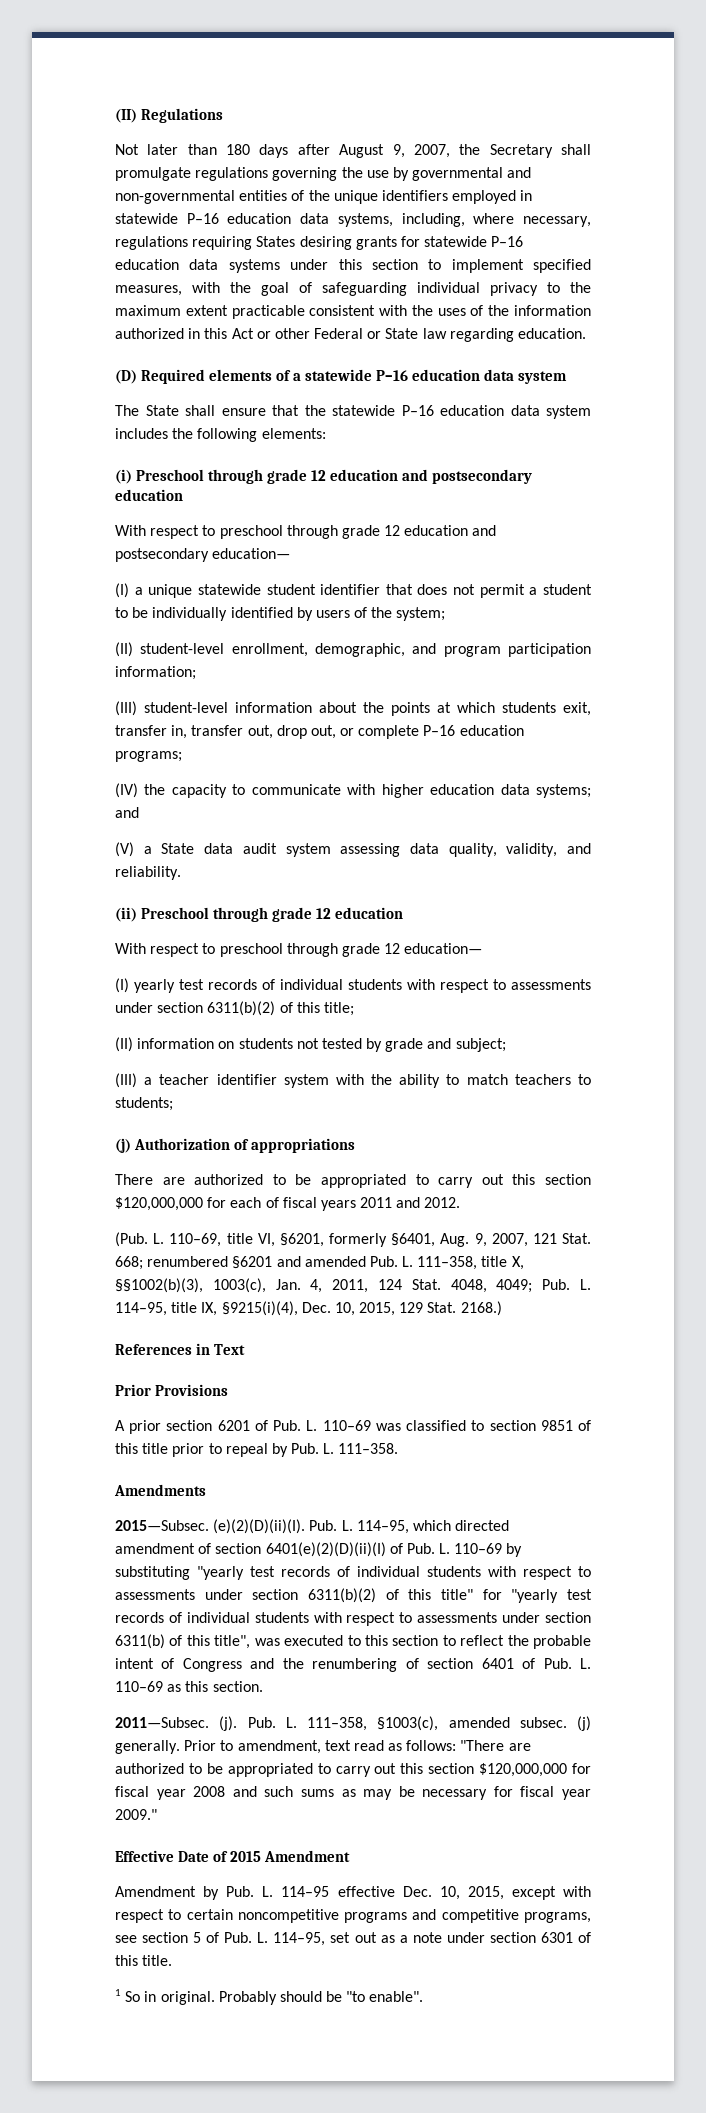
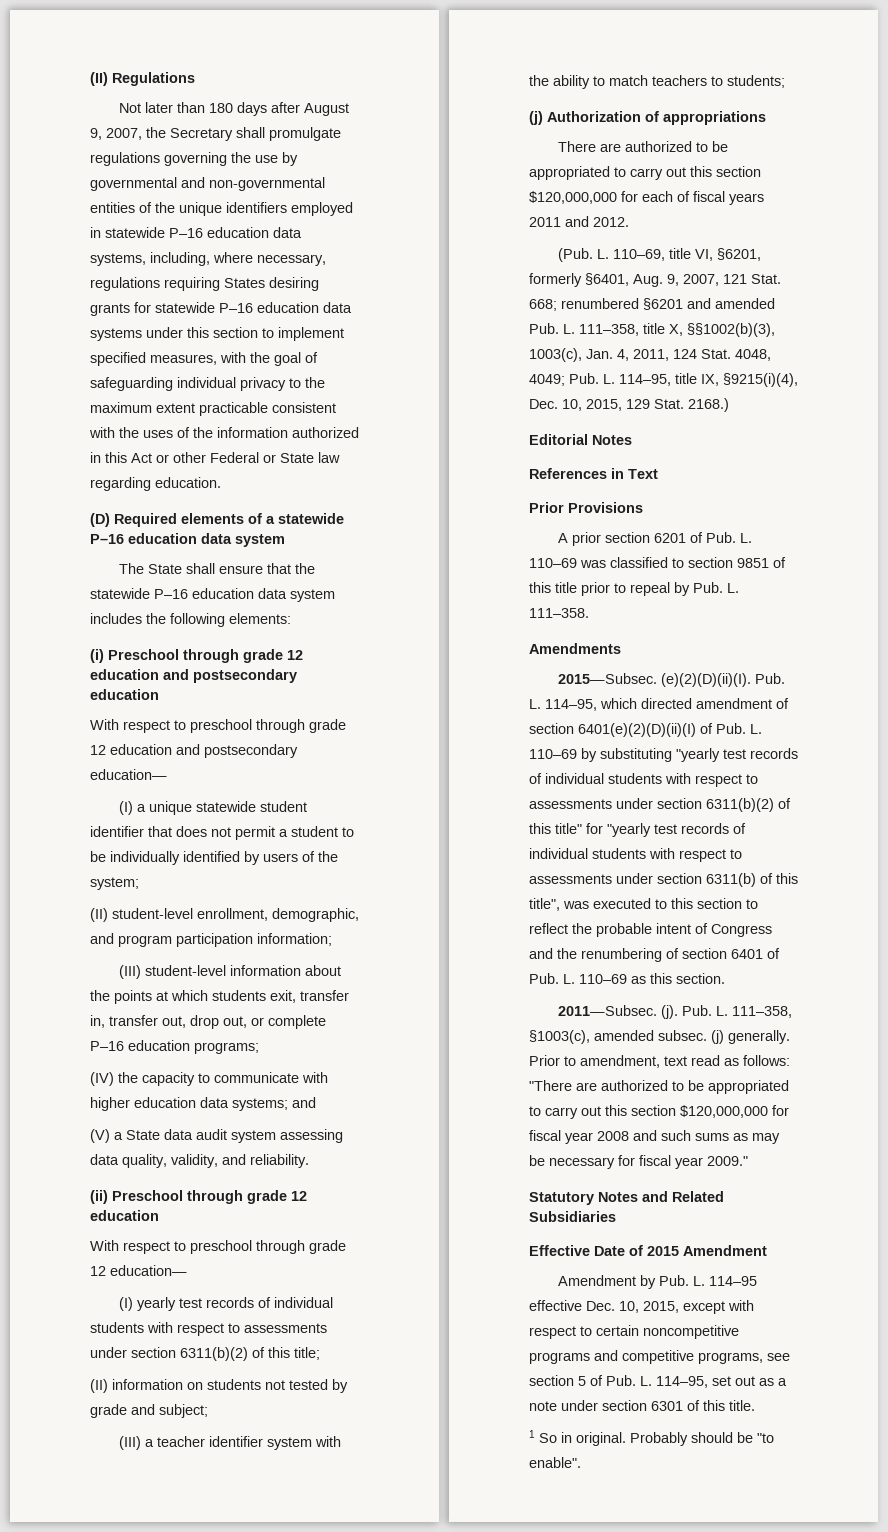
(502, 1308) none -> [529,434,632,445] // Editorial Notes
(157, 1814) none -> [529,1191,724,1205] [529,1211,616,1222] // Statutory Notes and Related Subsidiaries

